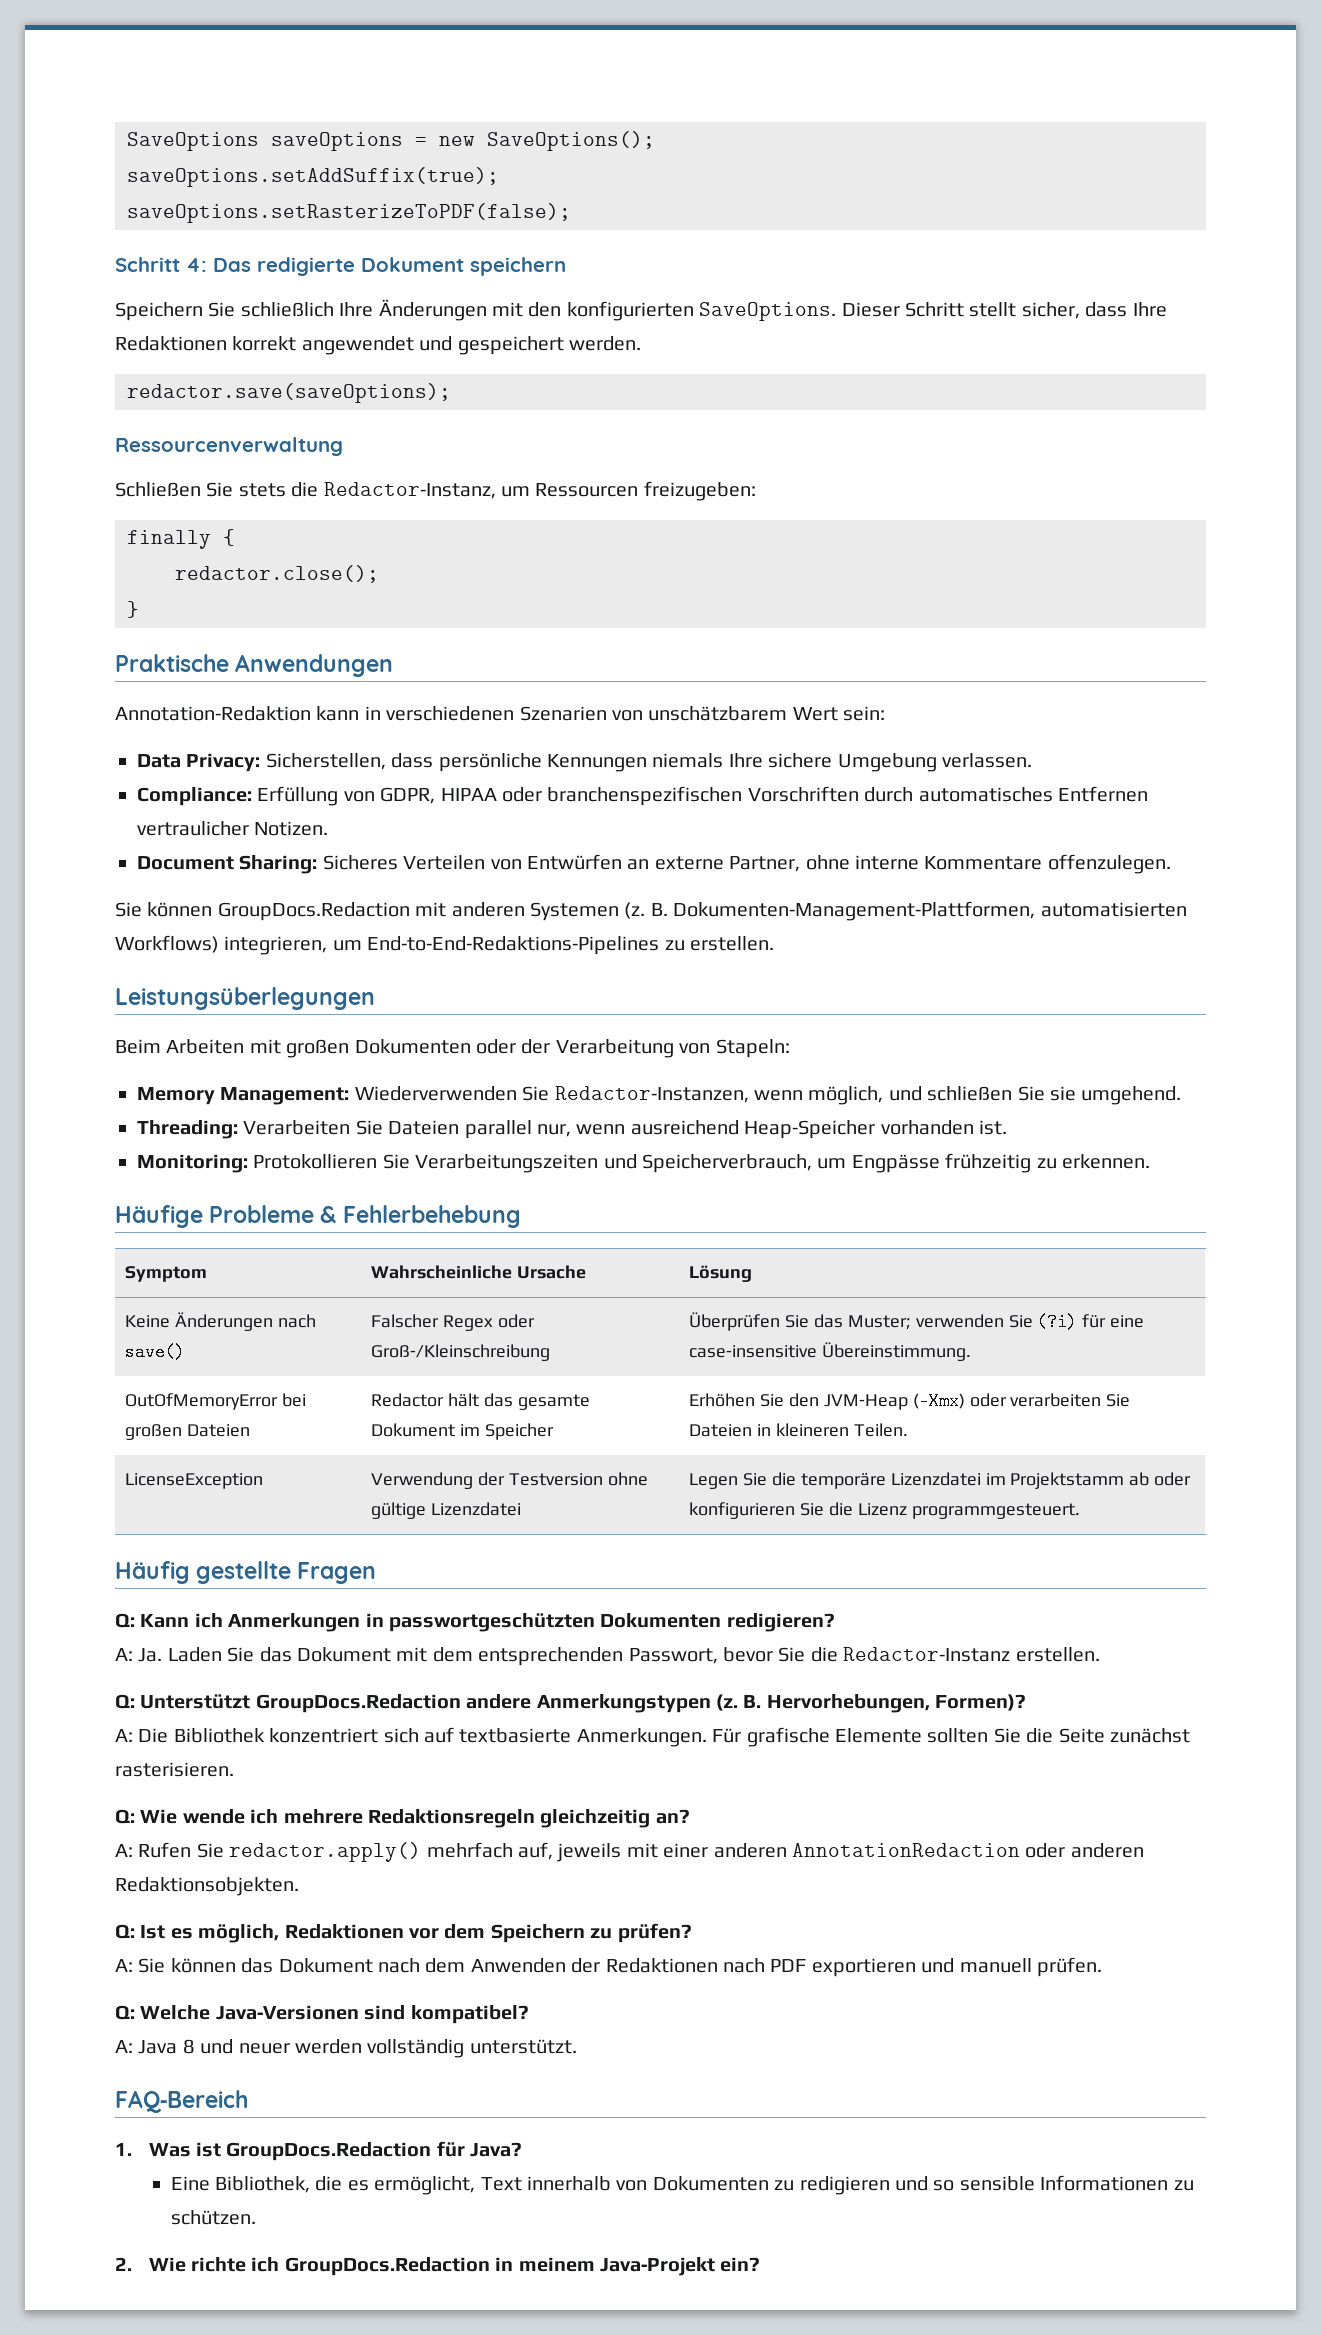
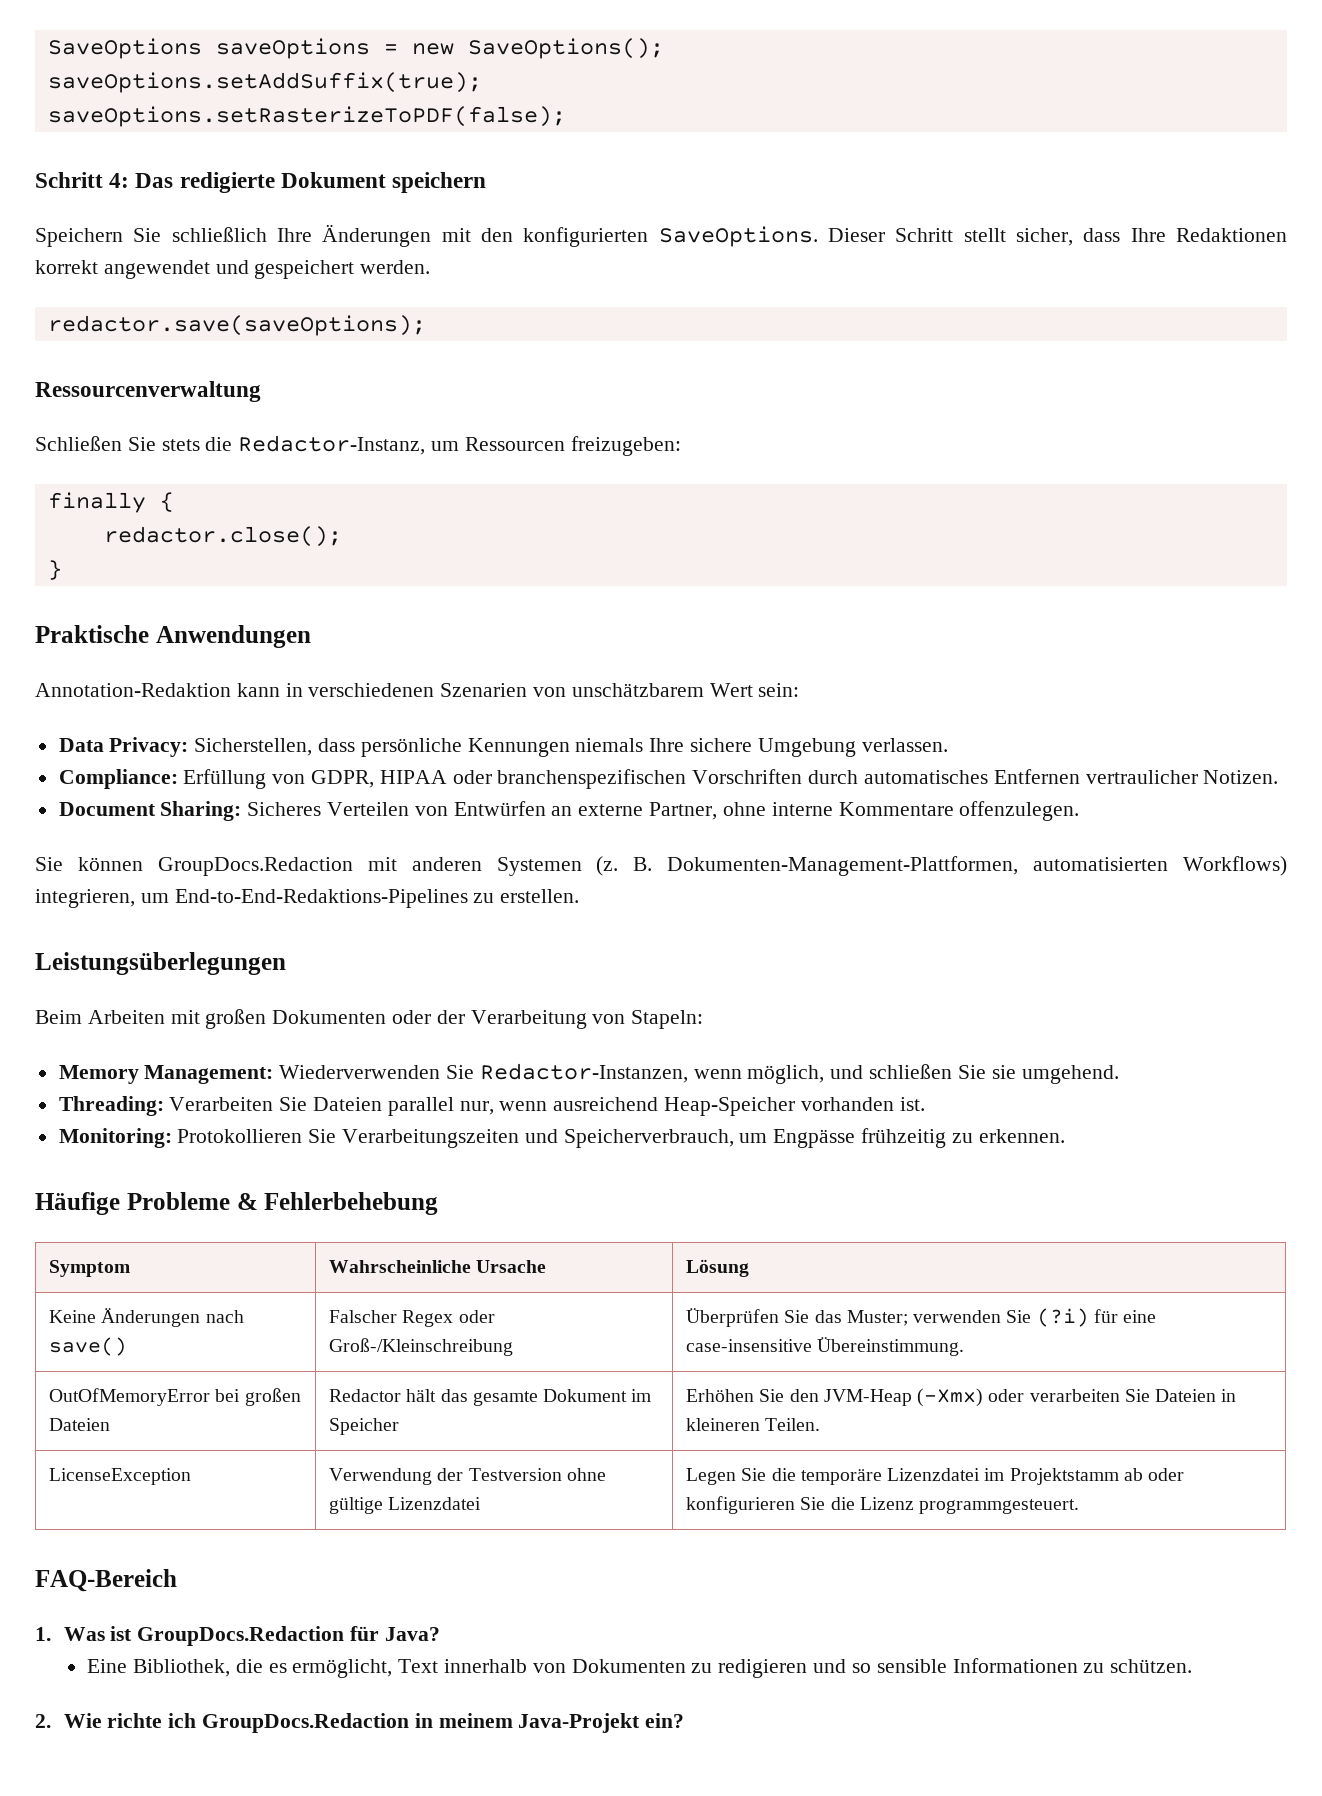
[115,1561,377,1584] [115,1613,835,1632] [115,1647,1100,1666] [115,1694,1027,1713] [115,1727,1190,1747] [115,1762,234,1777] [115,1809,690,1828] [115,1842,1144,1862] [115,1877,299,1896] [115,1923,692,1943] [115,1957,1102,1977] [115,2005,529,2024] [115,2039,577,2058] // Häufig gestellte Fragen // Q: Kann ich Anmerkungen in passwortgeschützten Dokumenten redigieren? // A: Ja. Laden Sie das Dokument mit dem entsprechenden Passwort, bevor Sie die Redactor‑Instanz erstellen. // Q: Unterstützt GroupDocs.Redaction andere Anmerkungstypen (z. B. Hervorhebungen, Formen)? // A: Die Bibliothek konzentriert sich auf textbasierte Anmerkungen. Für grafische Elemente sollten Sie die Seite zunächst rasterisieren. // Q: Wie wende ich mehrere Redaktionsregeln gleichzeitig an? // A: Rufen Sie redactor.apply() mehrfach auf, jeweils mit einer anderen AnnotationRedaction oder anderen Redaktionsobjekten. // Q: Ist es möglich, Redaktionen vor dem Speichern zu prüfen? // A: Sie können das Dokument nach dem Anwenden der Redaktionen nach PDF exportieren und manuell prüfen. // Q: Welche Java‑Versionen sind kompatibel? // A: Java 8 und neuer werden vollständig unterstützt. -> (1080, 1506) none

